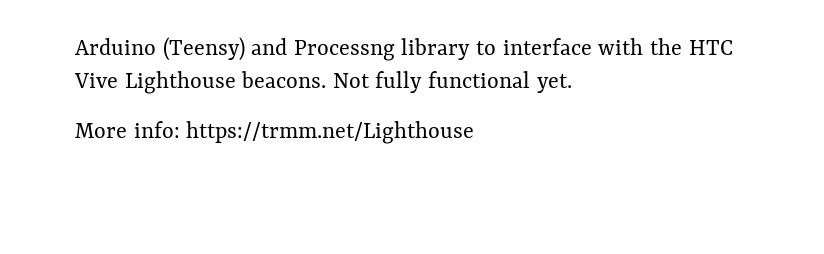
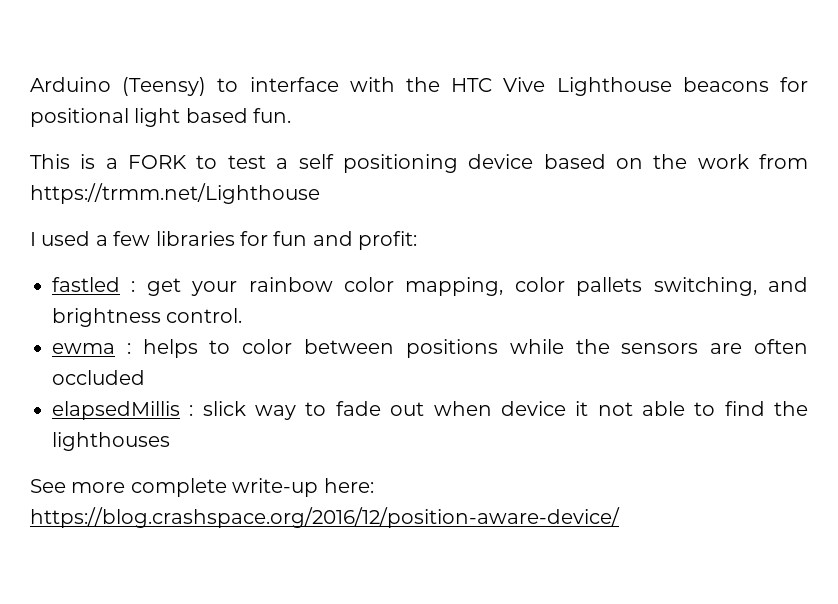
[251,38,471,61] and Processng library -> (207, 86) none
[241,71,572,93] [75,121,475,144] beacons. Not fully functional yet. // More info: https://trmm.net/Lighthouse -> [682,77,808,92] [30,108,292,127] [30,154,809,173] [30,183,320,204] [30,231,418,250] [52,277,808,296] [52,308,243,327] [52,339,809,358] [52,370,145,385] [52,401,808,420] [52,432,170,451] [30,478,374,497] [30,507,620,528] beacons for positional light based fun. // This is a FORK to test a self positioning device based on the work from https://trmm.net/Lighthouse // I used a few libraries for fun and profit: // fastled : get your rainbow color mapping, color pallets switching, and brightness control. // ewma : helps to color between positions while the sensors are often occluded // elapsedMillis : slick way to fade out when device it not able to find the lighthouses // See more complete write-up here: https://blog.crashspace.org/2016/12/position-aware-device/

